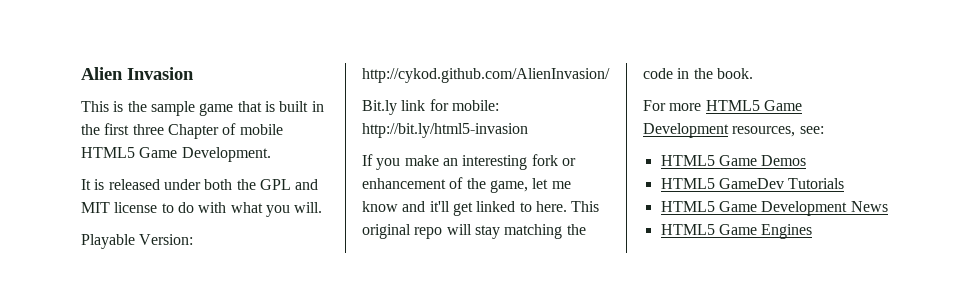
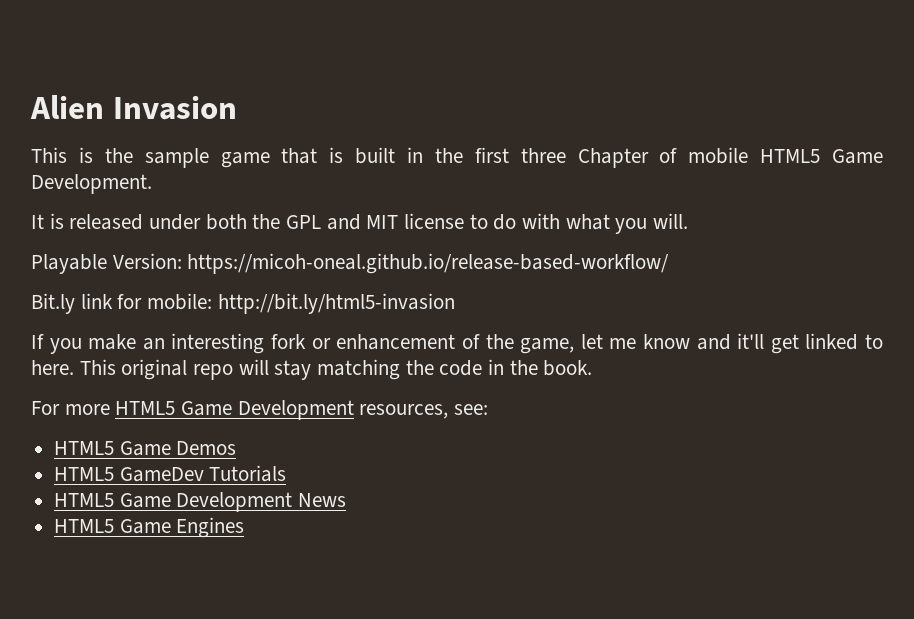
[362,68,610,83] http://cykod.github.com/AlienInvasion/ -> [187,253,670,274] https://micoh-oneal.github.io/release-based-workflow/

